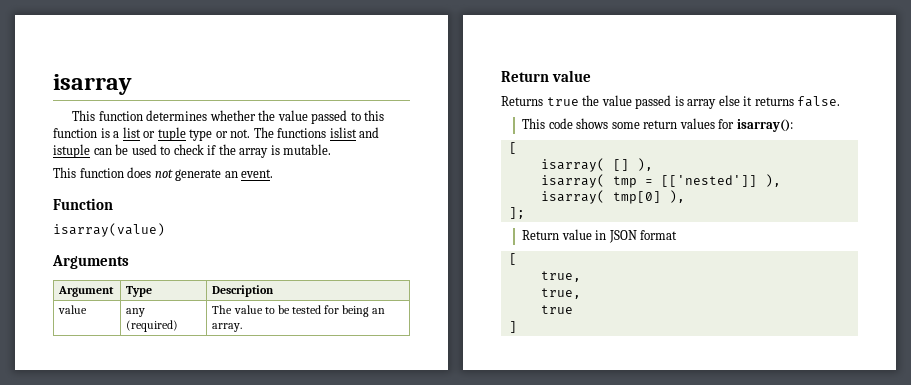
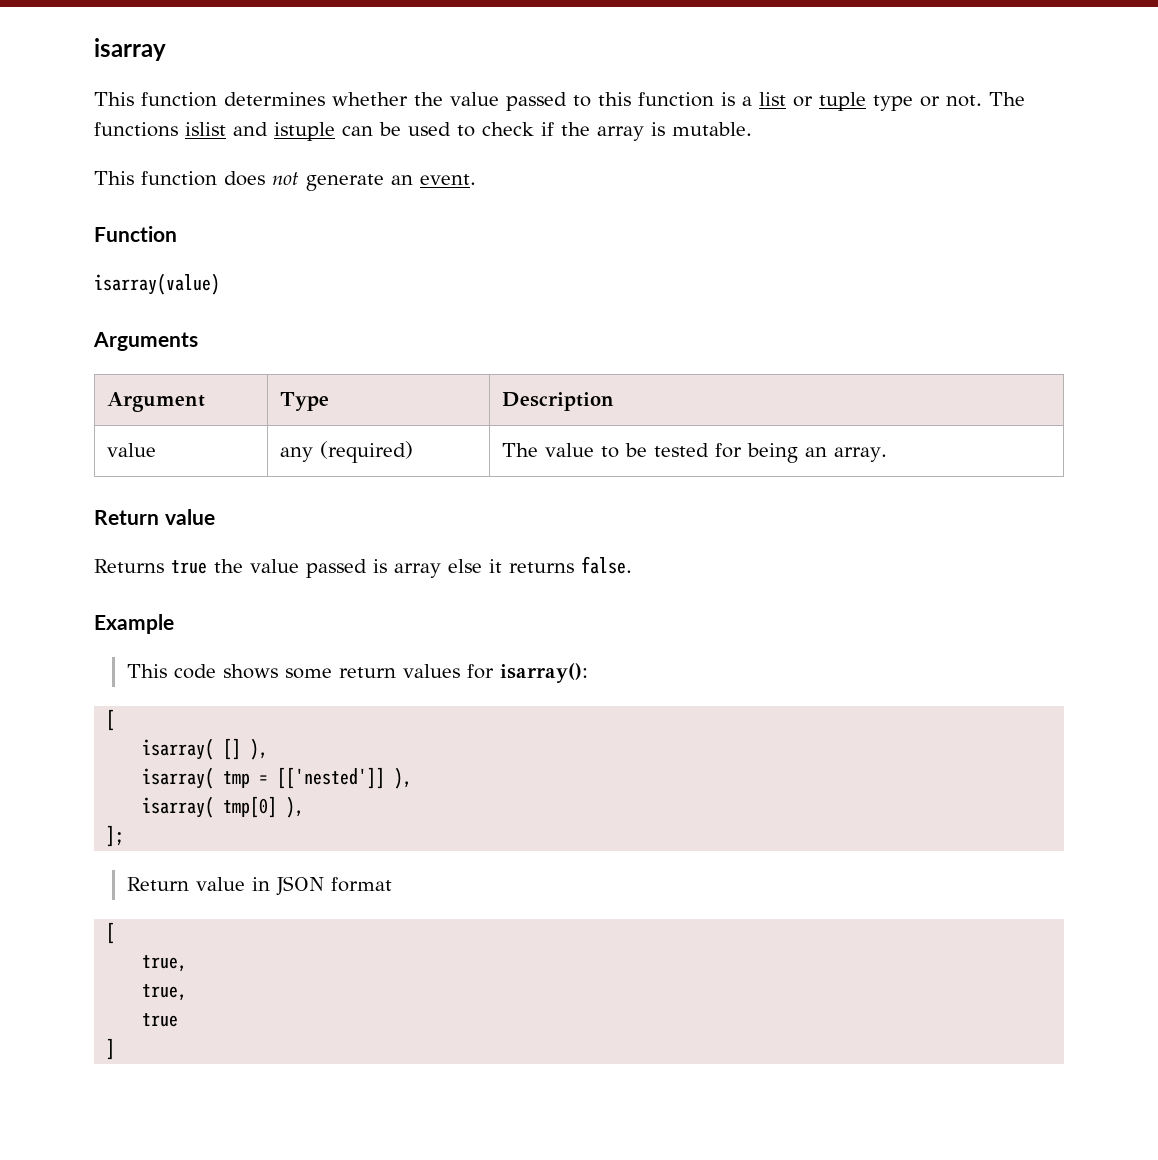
(841, 101) none -> [94,614,174,634] // Example

